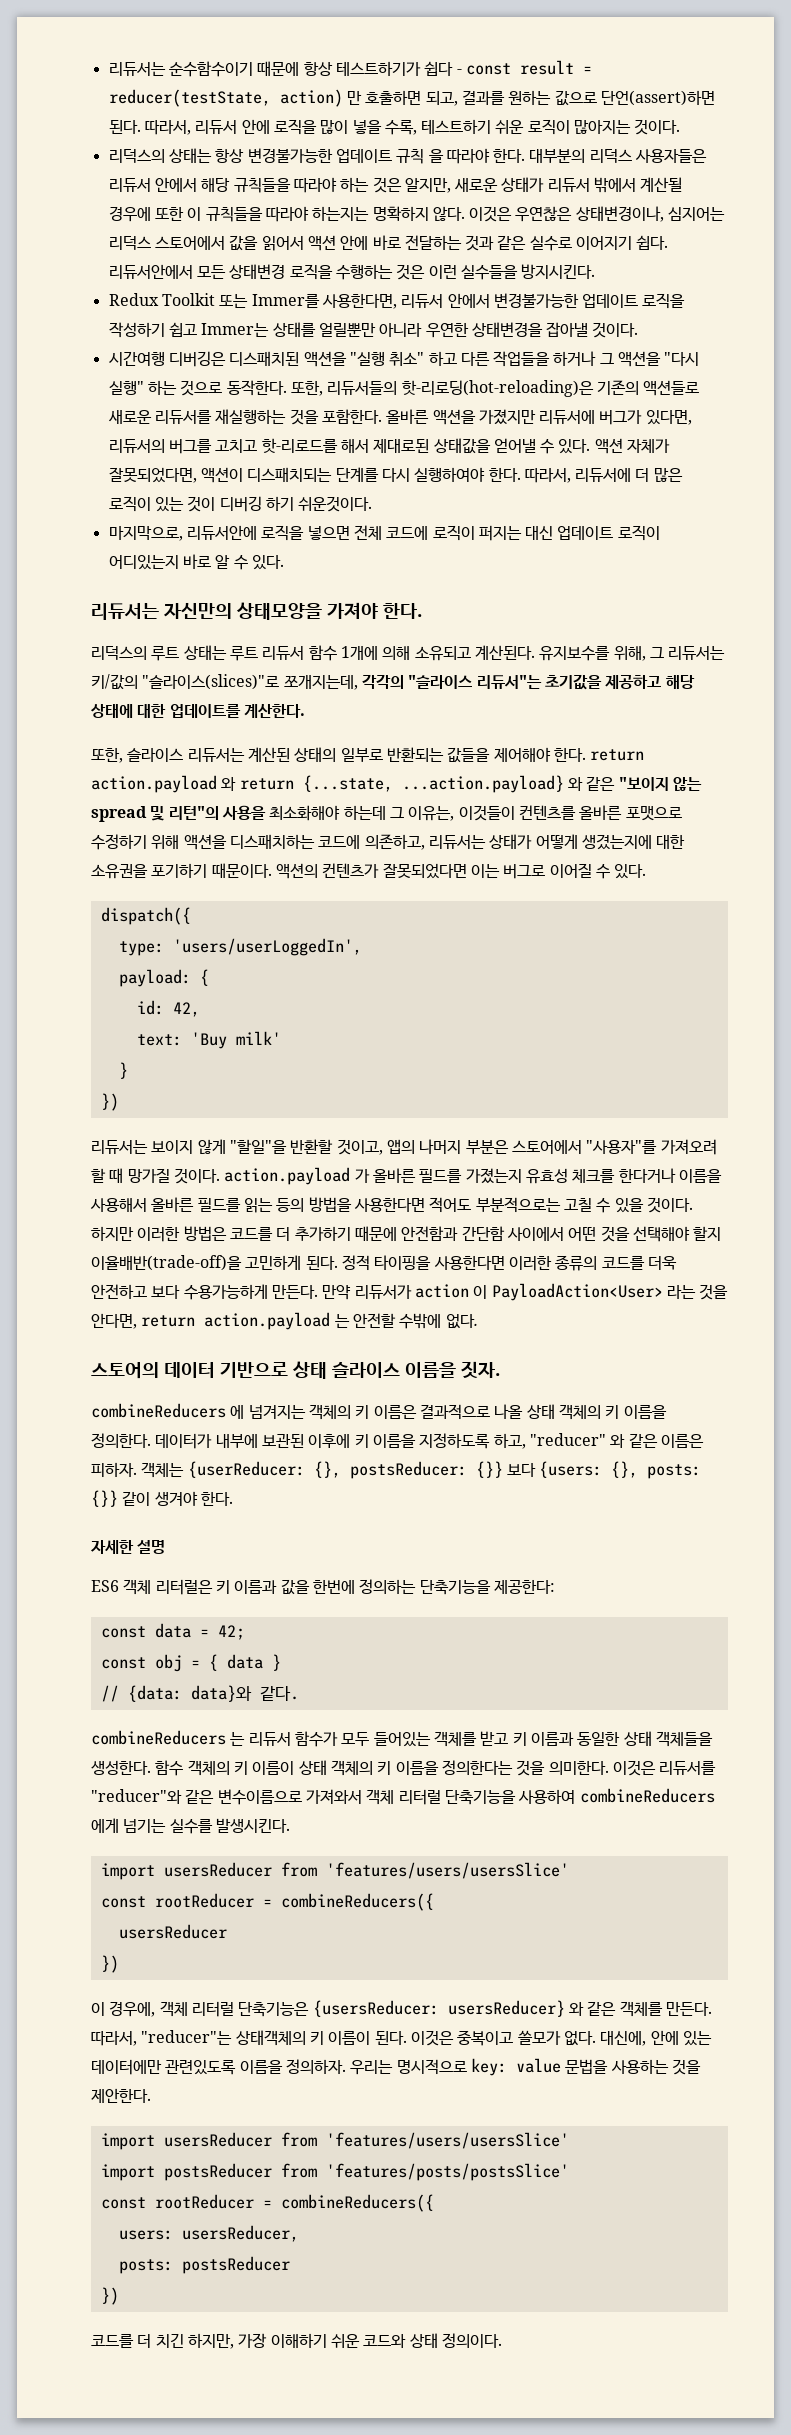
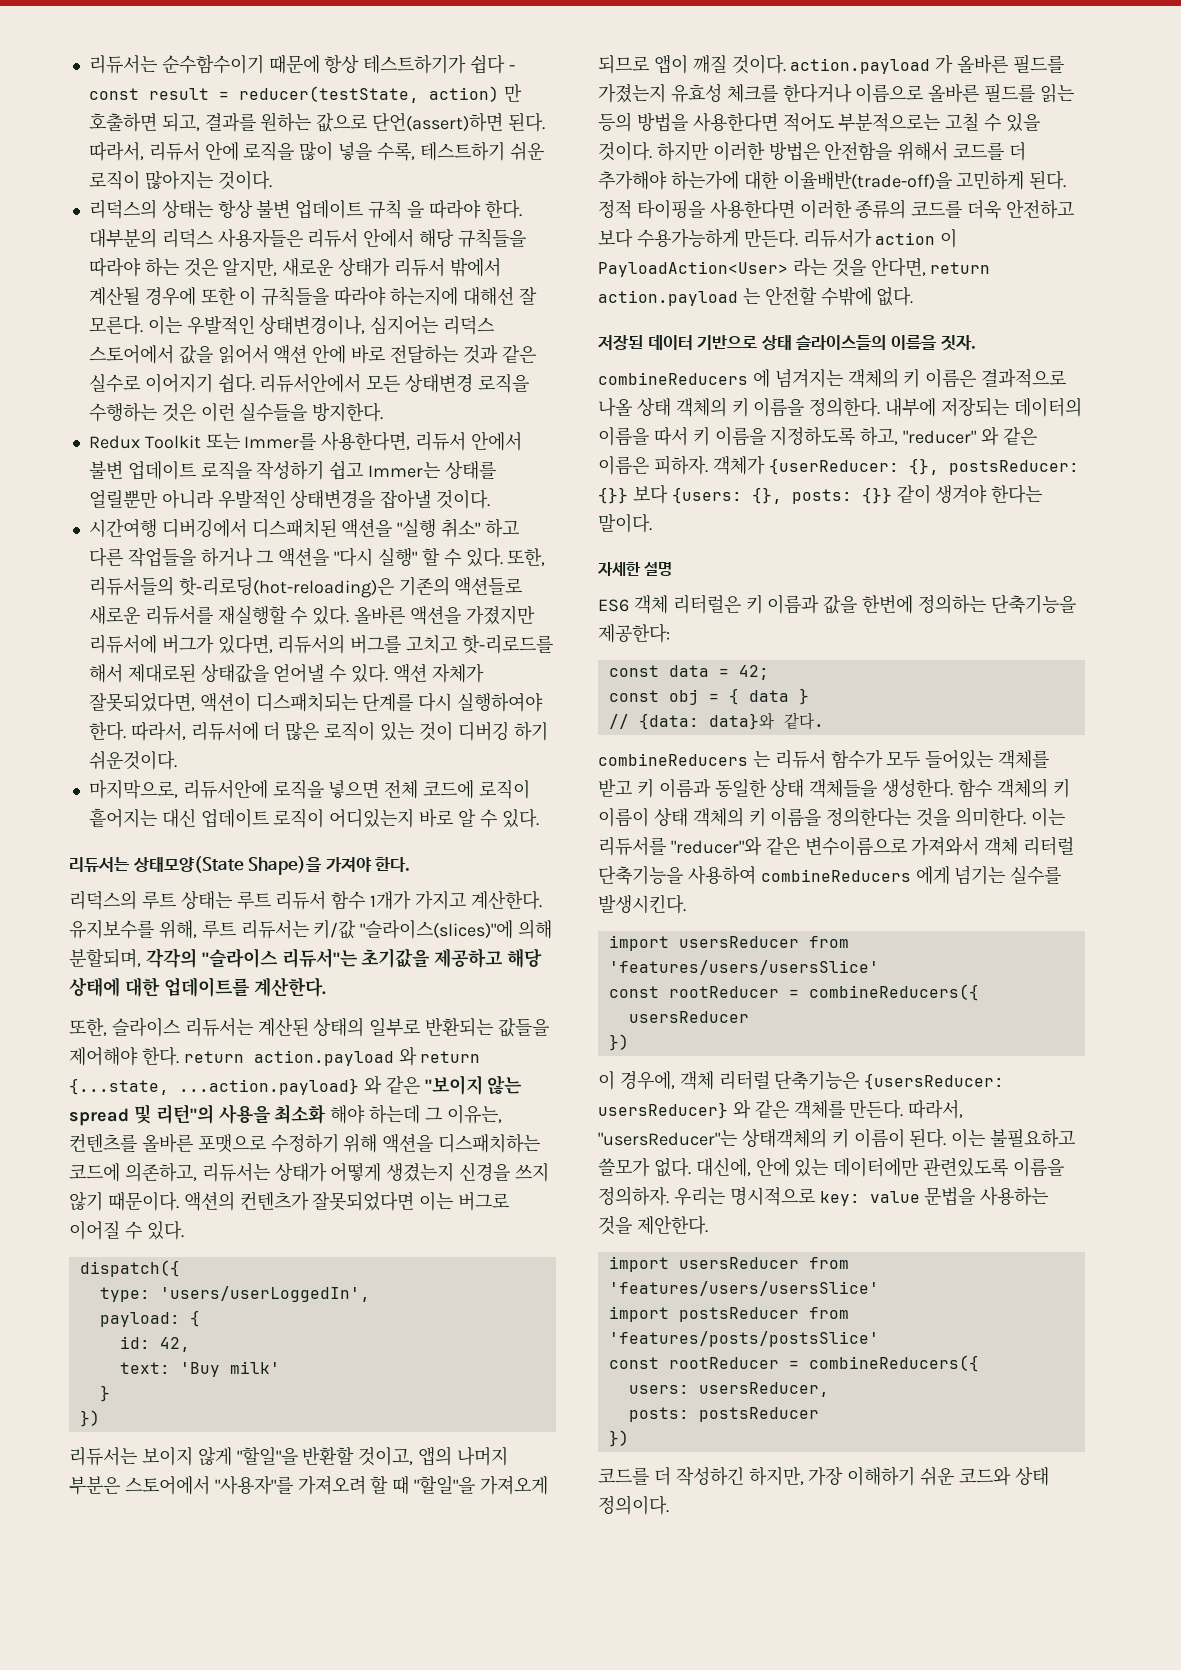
[247,148,333,163] 변경불가능한 -> [256,200,291,218] 불변
[312,206,573,222] 하는지는 명확하지 않다. 이것은 우연찮은 -> [389,286,537,306] [88,315,255,335] 하는지에 대해선 잘 모른다. 이는 우발적인
[521,264,596,279] 방지시킨다. -> [312,402,384,422] 방지한다.
[493,293,579,308] 변경불가능한 -> [88,461,123,479] 불변
[425,322,469,338] 우연한 -> [217,489,286,509] 우발적인
[168,351,226,367] 디버깅은 -> [161,518,247,538] 디버깅에서
[147,380,287,396] 하는 것으로 동작한다. -> [421,547,503,567] 할 수 있다.
[215,409,382,425] 재실행하는 것을 포함한다. -> [217,605,350,625] 재실행할 수 있다.
[478,525,522,541] 퍼지는 -> [88,808,157,828] 흩어지는
[163,602,322,620] 자신만의 상태모양을 -> [132,856,323,875] 상태모양(State Shape)을
[340,645,726,661] [91,674,358,690] 1개에 의해 소유되고 계산된다. 유지보수를 위해, 그 리듀서는 키/값의 "슬라이스(slices)"로 쪼개지는데, -> [370,890,542,910] [69,919,553,939] [69,949,141,968] 1개가 가지고 계산한다. 유지보수를 위해, 루트 리듀서는 키/값 "슬라이스(slices)"에 의해 분할되며,
[269,805,341,821] 최소화해야 -> [274,1104,366,1124] 최소화 해야
[458,805,515,821] 이것들이 -> (502, 1114) none
[581,834,686,850] [91,863,208,879] 생겼는지에 대한 소유권을 포기하기 -> [386,1162,550,1182] [69,1192,103,1211] 생겼는지 신경을 쓰지 않기
[127,1168,170,1183] 망가질 -> [414,1476,549,1495] [598,54,727,74] "할일"을 가져오게 되므로 앱이 깨질
[678,1169,722,1183] [90,1198,147,1212] 이름을 사용해서 -> [855,84,924,103] 이름으로
[229,1226,722,1242] 코드를 더 추가하기 때문에 안전함과 간단함 사이에서 어떤 것을 선택해야 할지 -> [824,141,1027,161] [598,171,779,190] 안전함을 위해서 코드를 더 추가해야 하는가에 대한
[322,1285,352,1300] 만약 -> (798, 238) none
[91,1362,159,1379] 스토어의 -> [598,335,643,350] 저장된
[332,1362,400,1378] 슬라이스 -> [796,335,887,350] 슬라이스들의
[155,1433,351,1449] 데이터가 내부에 보관된 이후에 -> [885,397,1082,417] [598,427,688,446] 내부에 저장되는 데이터의 이름을 따서
[141,1462,185,1478] 객체는 -> [712,456,765,475] 객체가
[200,1491,233,1506] 한다. -> [991,484,1043,504] [598,513,652,533] 한다는 말이다.
[612,1760,656,1776] 이것은 -> [1030,808,1065,827] 이는
[141,2030,233,2045] "reducer"는 -> [598,1130,737,1146] "usersReducer"는
[410,2030,514,2046] 이것은 중복이고 -> [951,1128,1076,1148] 이는 불필요하고
[155,2333,184,2348] 치긴 -> [675,1467,744,1486] 작성하긴

